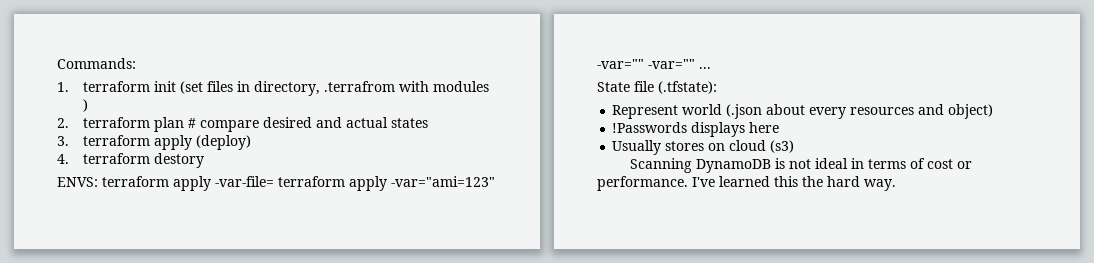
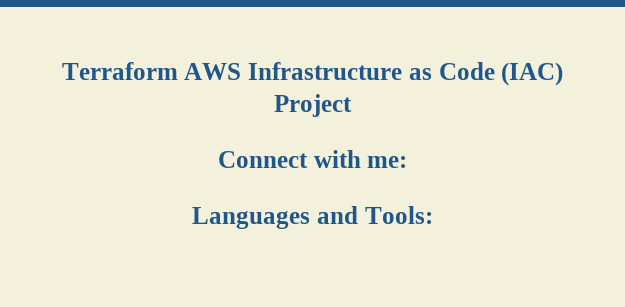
[57,58,136,69] [57,81,489,96] [82,99,88,112] [57,117,428,132] [57,135,251,150] [57,153,204,168] [57,176,495,191] [597,59,711,69] [597,81,717,94] [612,104,994,119] [612,122,780,137] [612,140,795,155] [629,158,972,173] [597,176,896,191] Commands: // 1. terraform init (set files in directory, .terrafrom with modules ) // 2. terraform plan # compare desired and actual states // 3. terraform apply (deploy) // 4. terraform destory // ENVS: terraform apply -var-file= terraform apply -var="ami=123" -var="" -var="" ... // State file (.tfstate): // Represent world (.json about every resources and object) // !Passwords displays here // Usually stores on cloud (s3) // Scanning DynamoDB is not ideal in terms of cost or performance. I've learned this the hard way. -> [61,62,564,86] [274,94,352,117] [217,150,408,168] [192,206,433,229] Terraform AWS Infrastructure as Code (IAC) Project // Connect with me: // Languages and Tools:

